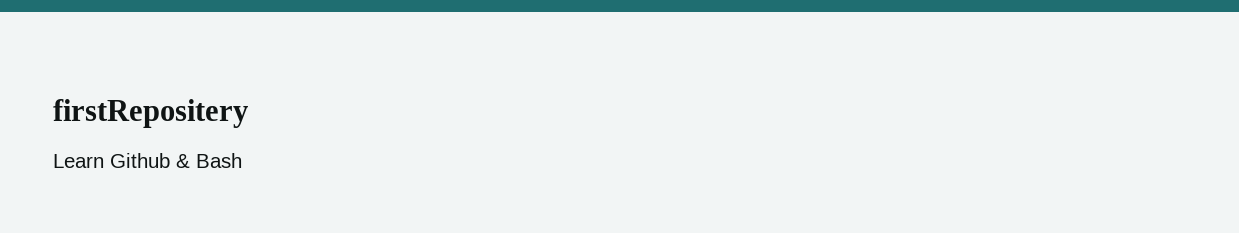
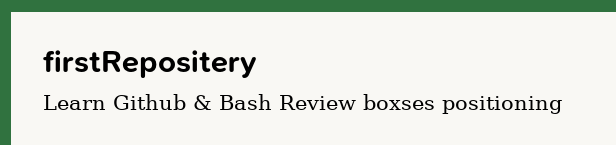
(242, 160) none -> [279,94,562,114] Review boxses positioning

